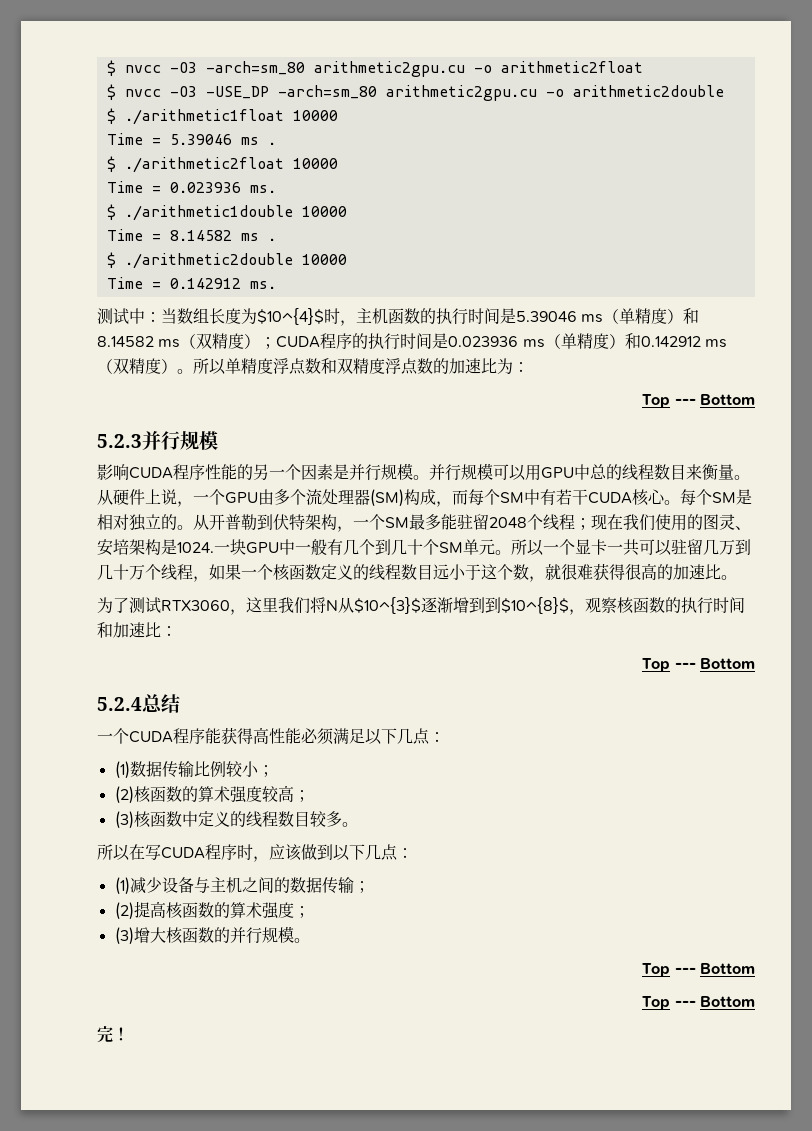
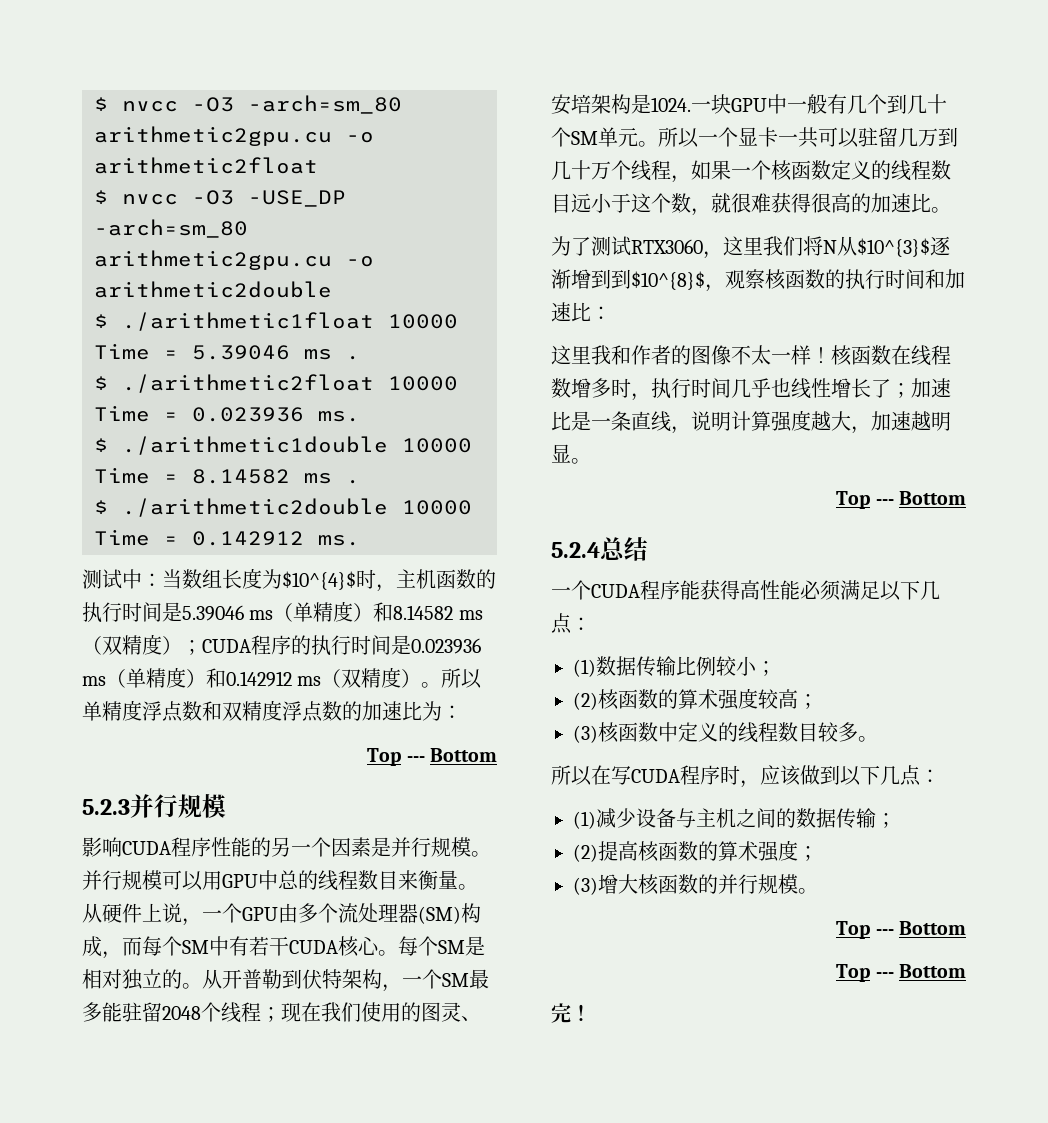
(177, 631) none -> [551,345,951,366] [551,378,951,401] [551,410,951,434] [551,444,591,464] // 这里我和作者的图像不太一样！核函数在线程数增多时，执行时间几乎也线性增长了；加速比是一条直线，说明计算强度越大，加速越明显。

